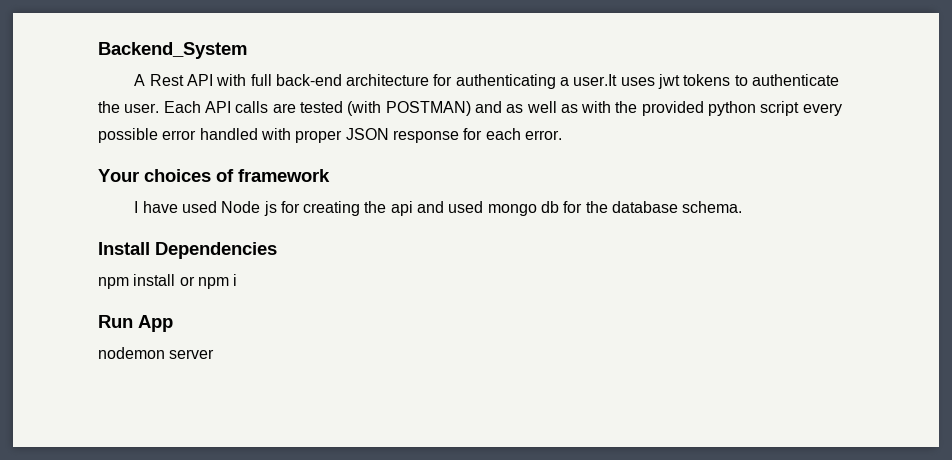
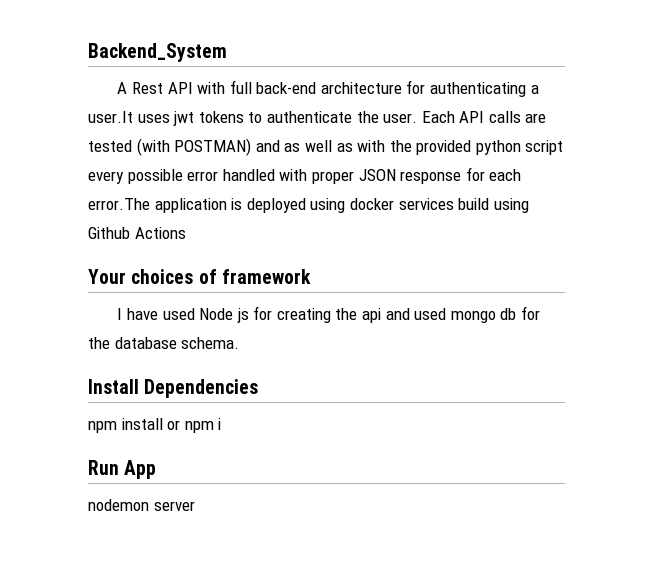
[524,130,562,140] error. -> [88,198,529,213] [88,227,186,239] error.The application is deployed using docker services build using Github Actions

